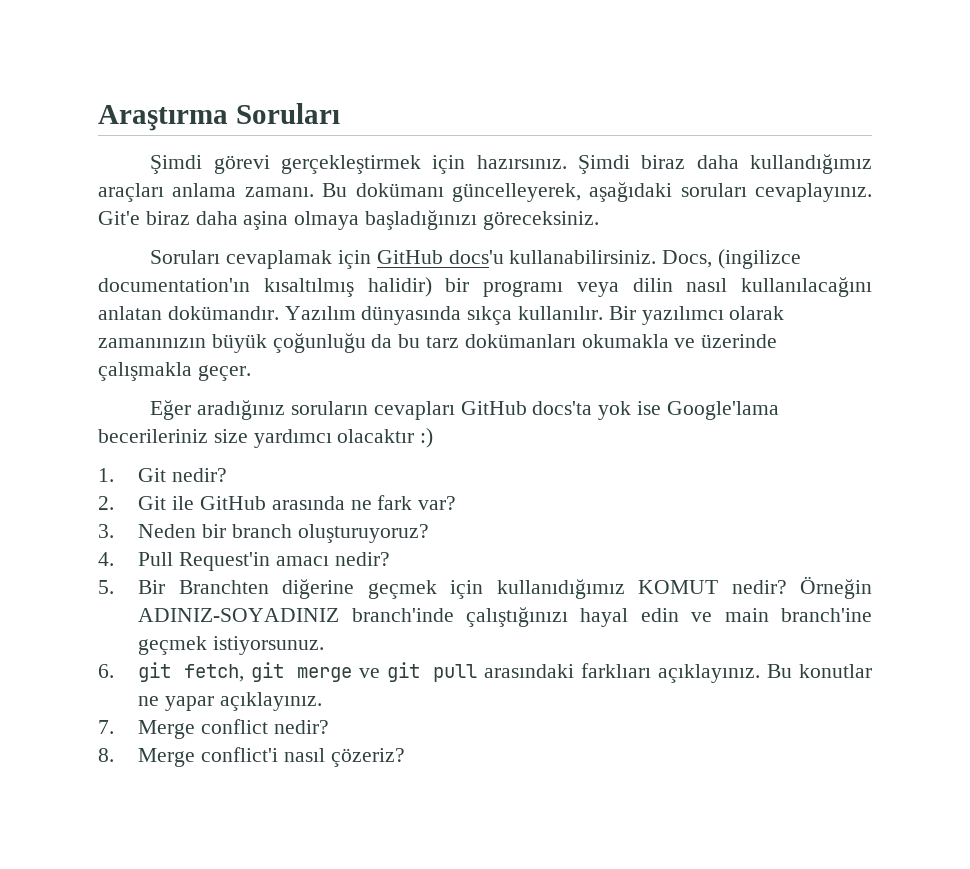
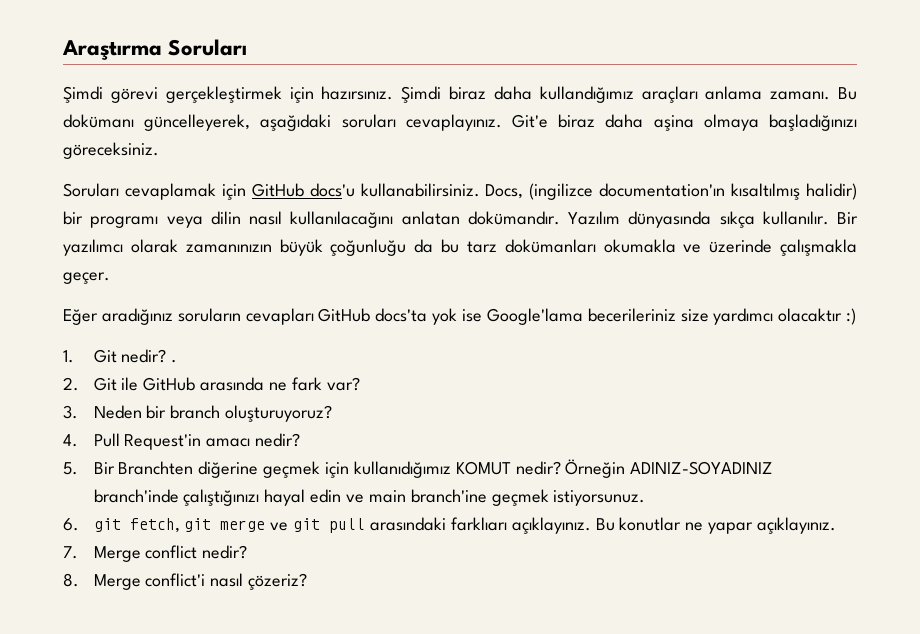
(228, 475) none -> [171,359,178,363] .

